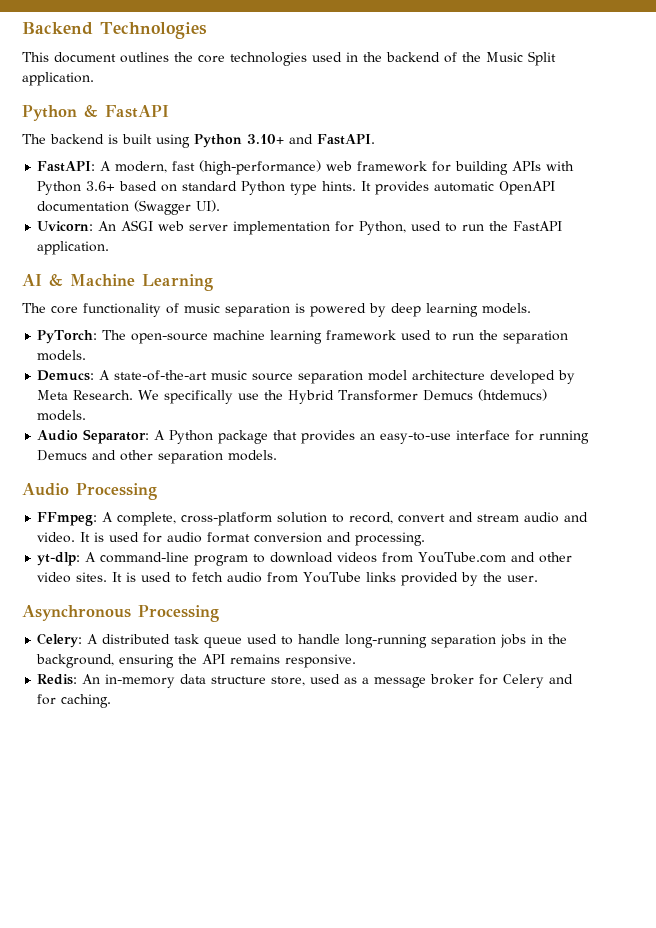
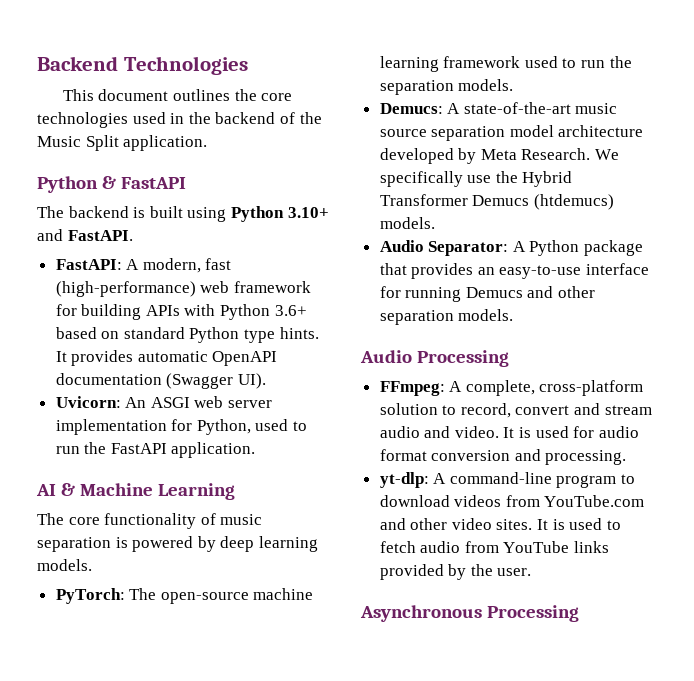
[37,633,568,648] [36,654,357,668] [37,674,574,688] [37,694,112,708] // Celery: A distributed task queue used to handle long-running separation jobs in the background, ensuring the API remains responsive. // Redis: An in-memory data structure store, used as a message broker for Celery and for caching. -> (580, 613) none

